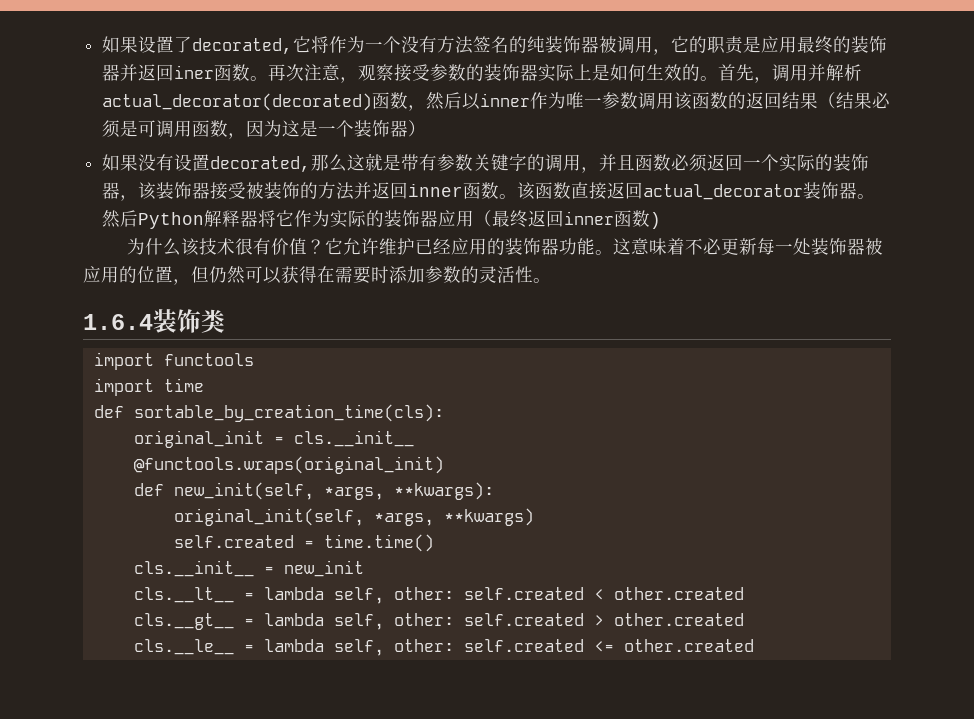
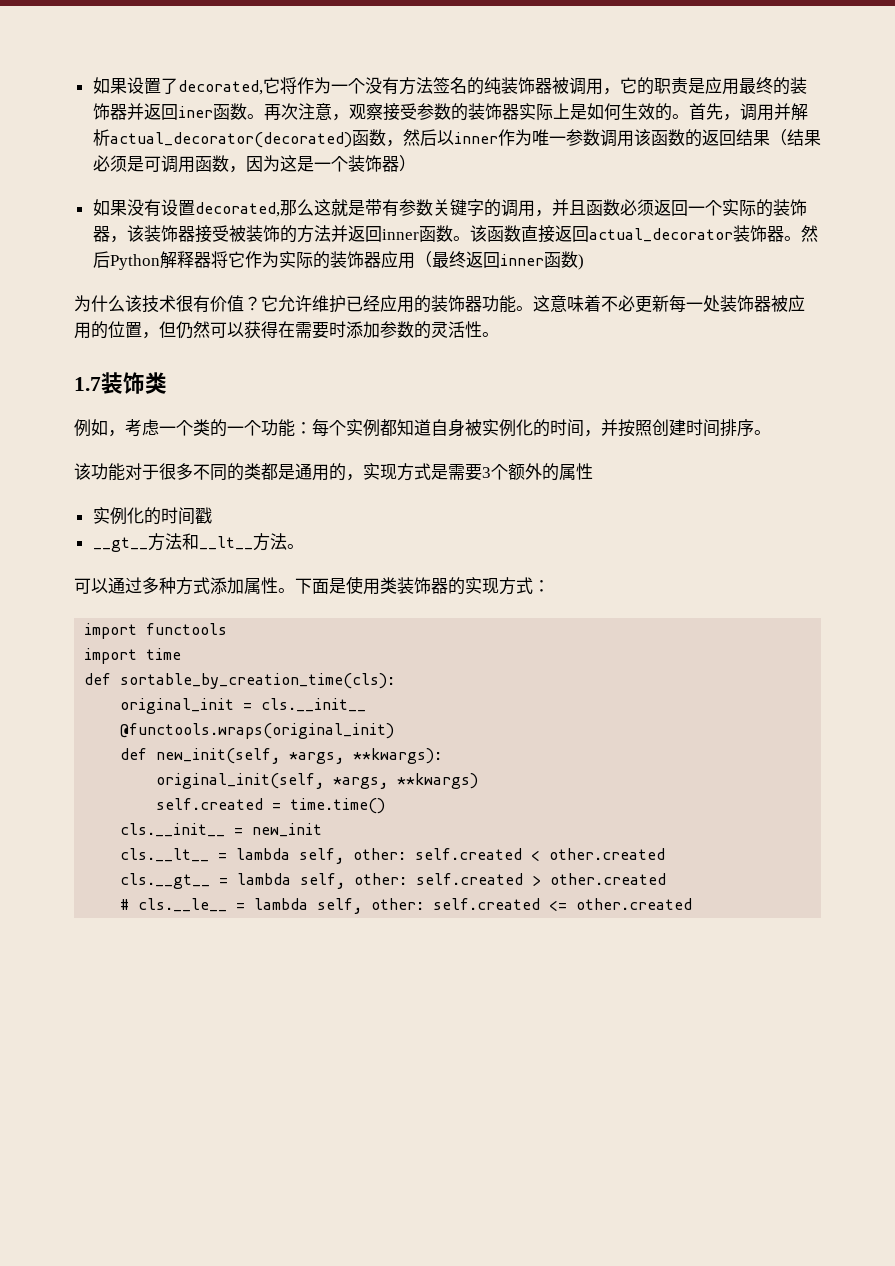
[83,314,153,330] 1.6.4 -> [74,377,101,391] 1.7
(225, 321) none -> [74,419,771,437] [74,463,593,481] [92,507,212,525] [92,533,304,552] [74,576,550,595] // 例如，考虑一个类的一个功能：每个实例都知道自身被实例化的时间，并按照创建时间排序。 // 该功能对于很多不同的类都是通用的，实现方式是需要3个额外的属性 // 实例化的时间戳 // __gt__方法和__lt__方法。 // 可以通过多种方式添加属性。下面是使用类装饰器的实现方式：
(744, 619) none -> [120,899,130,910] #

